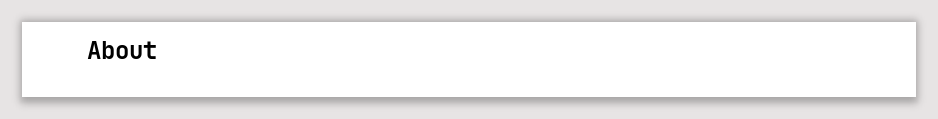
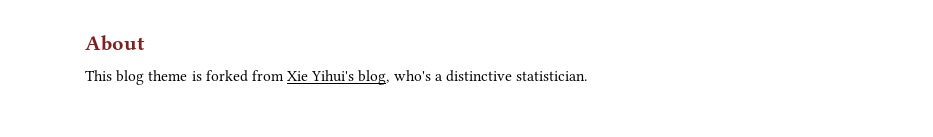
(157, 50) none -> [85,70,588,85] // This blog theme is forked from Xie Yihui's blog, who's a distinctive statistician.

